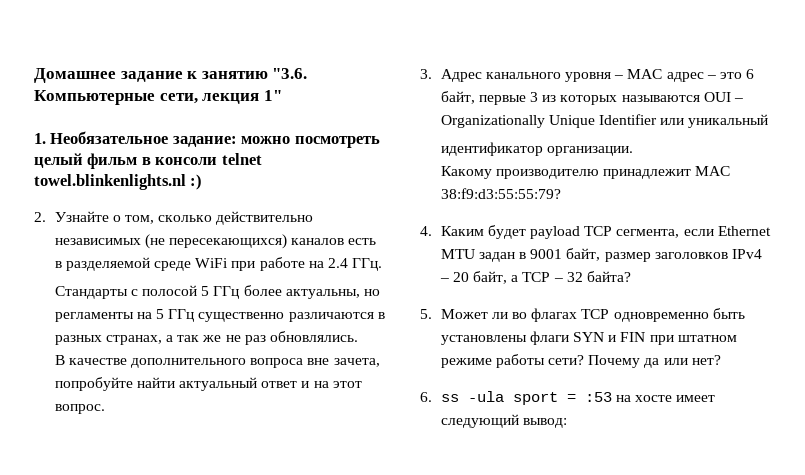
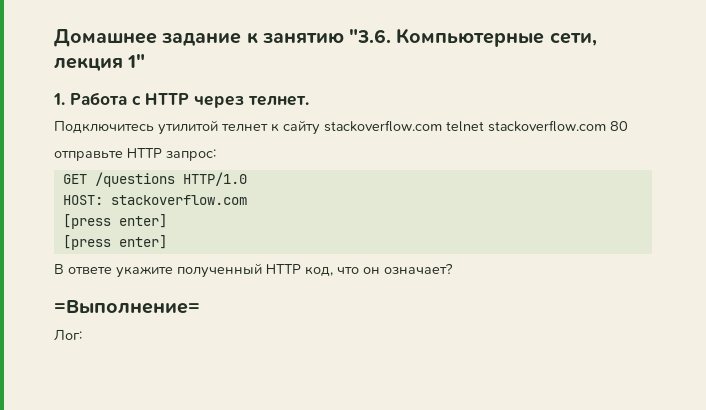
[50,131,380,148] [34,153,262,169] [34,174,203,190] [34,211,314,225] [54,234,377,249] [54,257,383,271] [54,285,381,299] [54,309,385,322] [54,331,359,345] [54,355,380,368] [54,377,362,391] [54,404,105,414] [420,69,755,82] [440,91,744,105] [440,114,769,128] [440,142,633,156] [440,166,731,179] [440,188,561,199] [420,225,771,239] [440,248,763,262] [439,271,632,284] [420,308,745,322] [440,331,737,345] [440,354,721,368] [420,391,716,405] [440,414,567,428] Необязательное задание: можно посмотреть целый фильм в консоли telnet towel.blinkenlights.nl :) // 2. Узнайте о том, сколько действительно независимых (не пересекающихся) каналов есть в разделяемой среде WiFi при работе на 2.4 ГГц. // Стандарты с полосой 5 ГГц более актуальны, но регламенты на 5 ГГц существенно различаются в разных странах, а так же не раз обновлялись. // В качестве дополнительного вопроса вне зачета, попробуйте найти актуальный ответ и на этот вопрос. // 3. Адрес канального уровня – MAC адрес – это 6 байт, первые 3 из которых называются OUI – Organizationally Unique Identifier или уникальный // идентификатор организации. // Какому производителю принадлежит MAC 38:f9:d3:55:55:79? // 4. Каким будет payload TCP сегмента, если Ethernet MTU задан в 9001 байт, размер заголовков IPv4 – 20 байт, а TCP – 32 байта? // 5. Может ли во флагах TCP одновременно быть установлены флаги SYN и FIN при штатном режиме работы сети? Почему да или нет? // 6. ss -ula sport = :53 на хосте имеет следующий вывод: -> [70,92,309,108] [54,120,628,135] [54,148,216,161] [62,172,247,187] [62,195,247,205] [62,214,167,229] [62,235,167,250] [54,263,453,278] [54,300,200,314] [54,329,82,341] Работа c HTTP через телнет. // Подключитесь утилитой телнет к сайту stackoverflow.com telnet stackoverflow.com 80 // отправьте HTTP запрос: // GET /questions HTTP/1.0 // HOST: stackoverflow.com // [press enter] // [press enter] // В ответе укажите полученный HTTP код, что он означает? // =Выполнение= // Лог:

